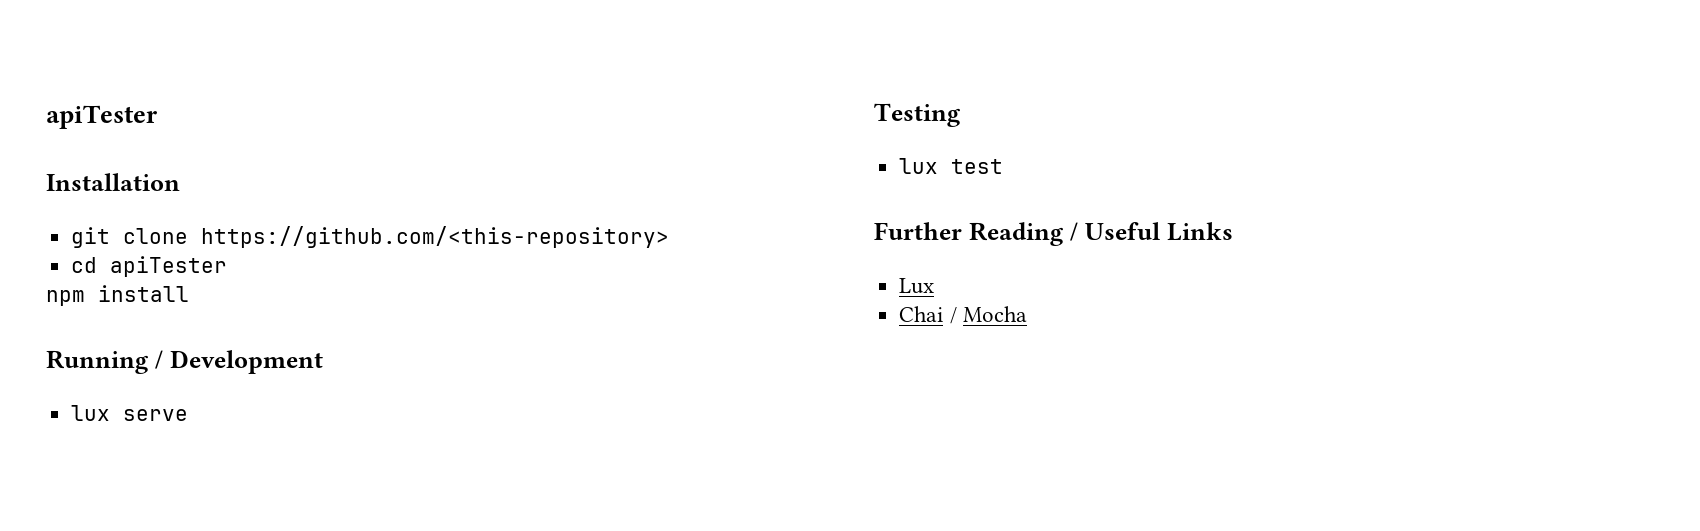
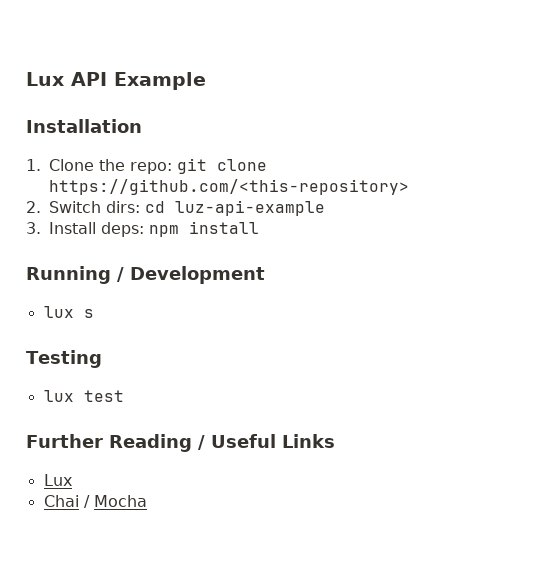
[46,105,158,129] [46,173,180,191] [71,226,670,248] [71,256,228,277] apiTester // Installation // git clone https://github.com/<this-repository> // cd apiTester // -> [26,72,206,90] [26,119,142,133] [26,158,267,174] [49,179,409,195] [26,200,325,216] [26,222,144,237] Lux API Example // Installation // 1. Clone the repo: git clone https://github.com/<this-repository> // 2. Switch dirs: cd luz-api-example // 3. Install deps:
[123,409,189,421] serve -> [83,309,94,318] s

